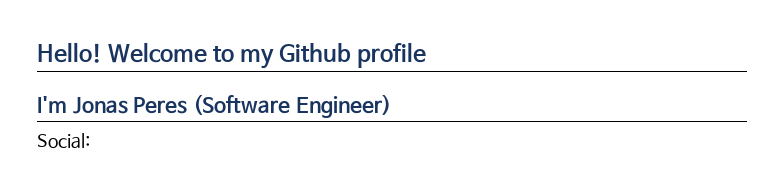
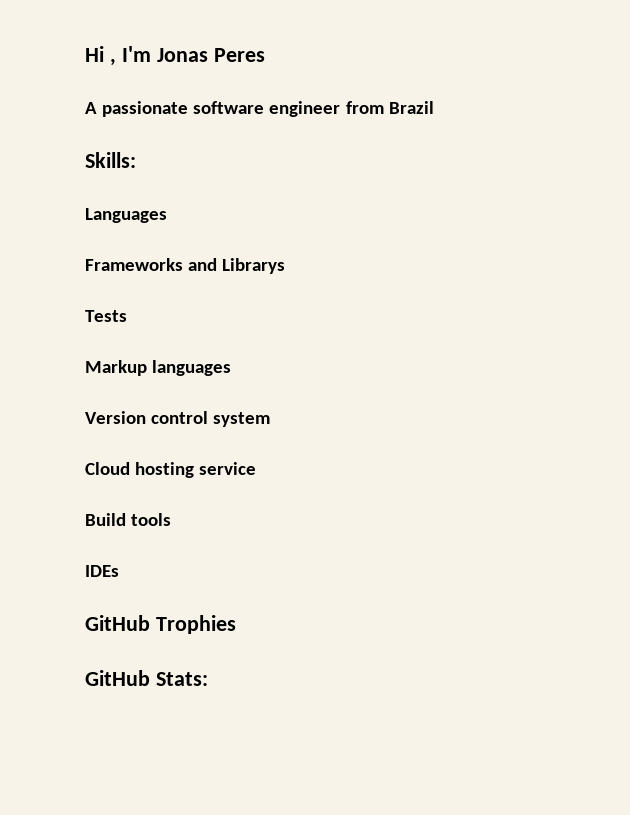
[37,42,427,69] [37,94,391,118] [37,133,90,149] Hello! Welcome to my Github profile // I'm Jonas Peres (Software Engineer) // Social: -> [85,46,265,66] [85,101,434,117] [85,152,136,168] [85,208,167,223] [85,258,286,274] [85,310,127,322] [85,360,232,376] [85,411,271,427] [85,462,257,478] [85,513,172,526] [85,565,119,577] [85,615,236,634] [85,670,208,686] Hi , I'm Jonas Peres // A passionate software engineer from Brazil // Skills: // Languages // Frameworks and Librarys // Tests // Markup languages // Version control system // Cloud hosting service // Build tools // IDEs // GitHub Trophies // GitHub Stats:

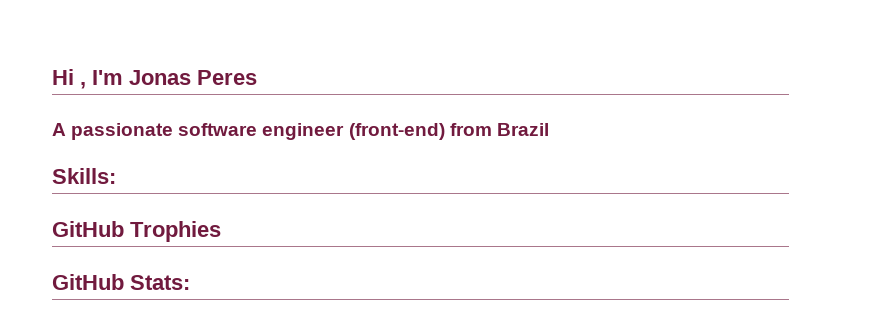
(341, 109) none -> [348,123,445,140] (front-end)
[85,208,167,223] [85,258,286,274] [85,310,127,322] [85,360,232,376] [85,411,271,427] [85,462,257,478] [85,513,172,526] [85,565,119,577] // Languages // Frameworks and Librarys // Tests // Markup languages // Version control system // Cloud hosting service // Build tools // IDEs -> (116, 176) none

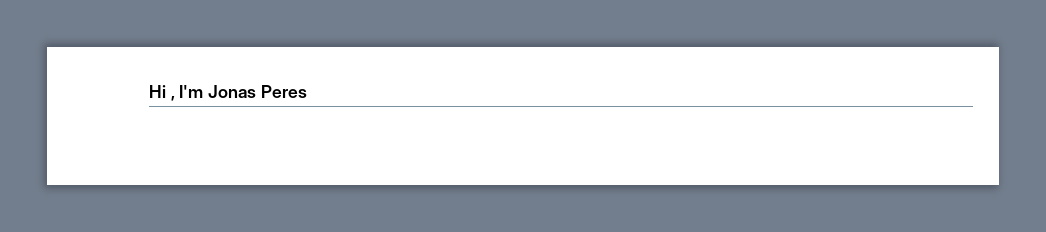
[52,123,549,140] [52,168,116,184] [52,221,221,242] [52,274,190,290] // A passionate software engineer (front-end) from Brazil // Skills: // GitHub Trophies // GitHub Stats: -> (307, 91) none

